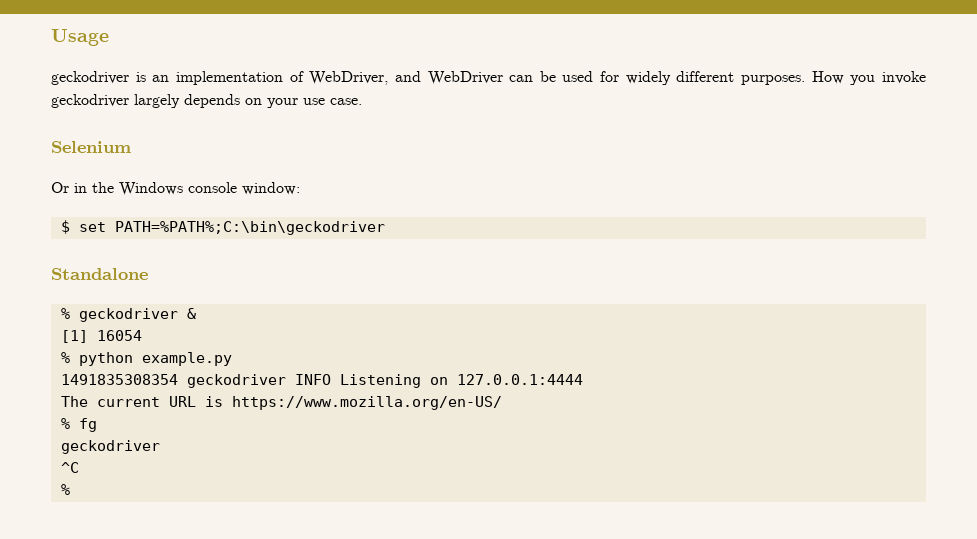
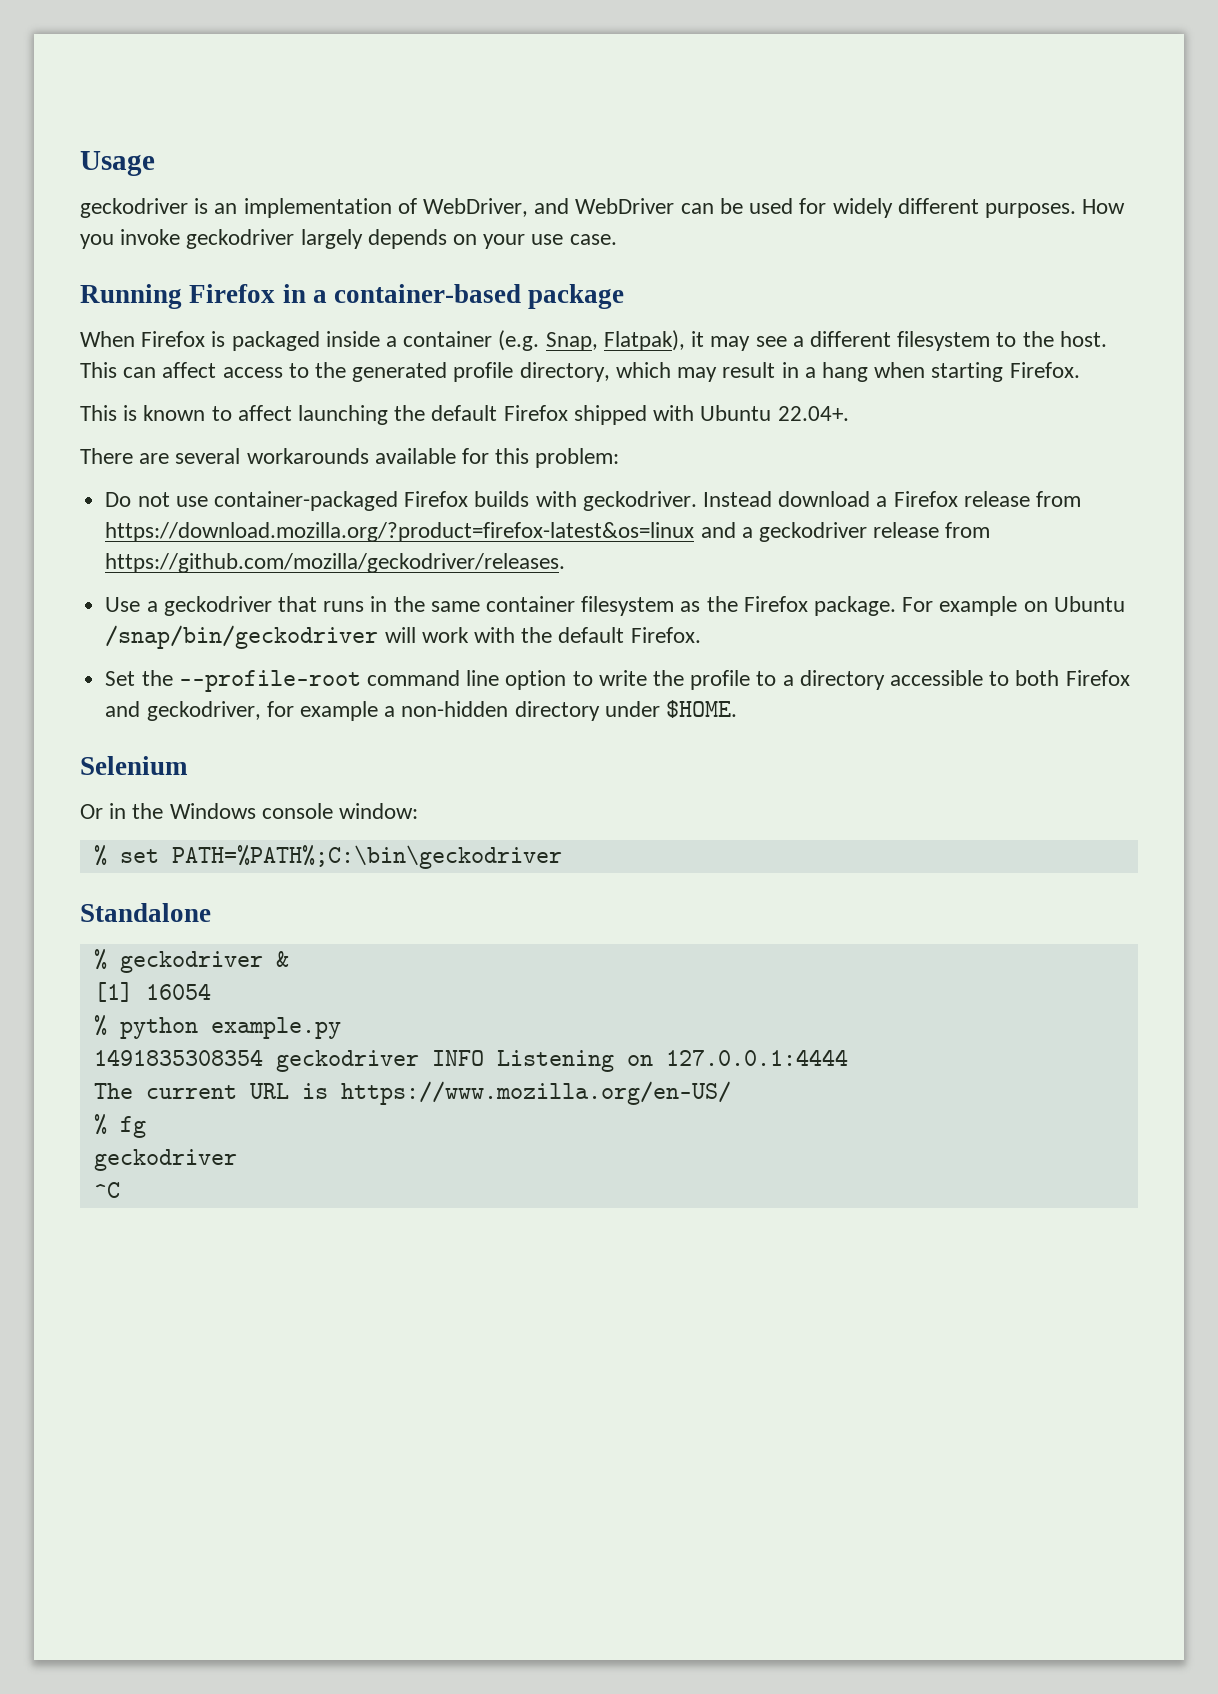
(362, 101) none -> [80,284,625,309] [80,330,1107,351] [80,362,1080,382] [80,405,849,425] [80,448,620,468] [105,491,1082,511] [105,522,991,542] [105,553,566,573] [105,596,1125,616] [105,625,701,649] [105,670,1130,692] [105,700,737,721] // Running Firefox in a container-based package // When Firefox is packaged inside a container (e.g. Snap, Flatpak), it may see a different filesystem to the host. This can affect access to the generated profile directory, which may result in a hang when starting Firefox. // This is known to affect launching the default Firefox shipped with Ubuntu 22.04+. // There are several workarounds available for this problem: // Do not use container-packaged Firefox builds with geckodriver. Instead download a Firefox release from https://download.mozilla.org/?product=firefox-latest&os=linux and a geckodriver release from https://github.com/mozilla/geckodriver/releases. // Use a geckodriver that runs in the same container filesystem as the Firefox package. For example on Ubuntu /snap/bin/geckodriver will work with the default Firefox. // Set the --profile-root command line option to write the profile to a directory accessible to both Firefox and geckodriver, for example a non-hidden directory under $HOME.
[60,220,70,234] $ -> [93,845,107,866] %
[60,484,70,495] // % -> (120, 1190) none

